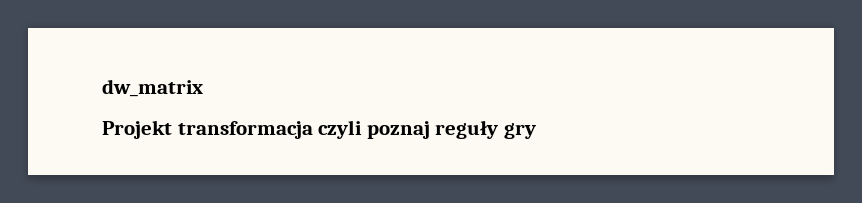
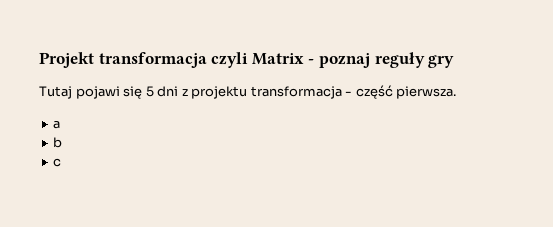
[102,79,203,97] dw_matrix // -> (39, 60) none
(363, 129) none -> [251,53,315,65] Matrix -
(536, 131) none -> [39,85,457,99] [53,120,61,129] [53,137,63,148] [53,158,62,167] // Tutaj pojawi się 5 dni z projektu transformacja - część pierwsza. // a // b // c

